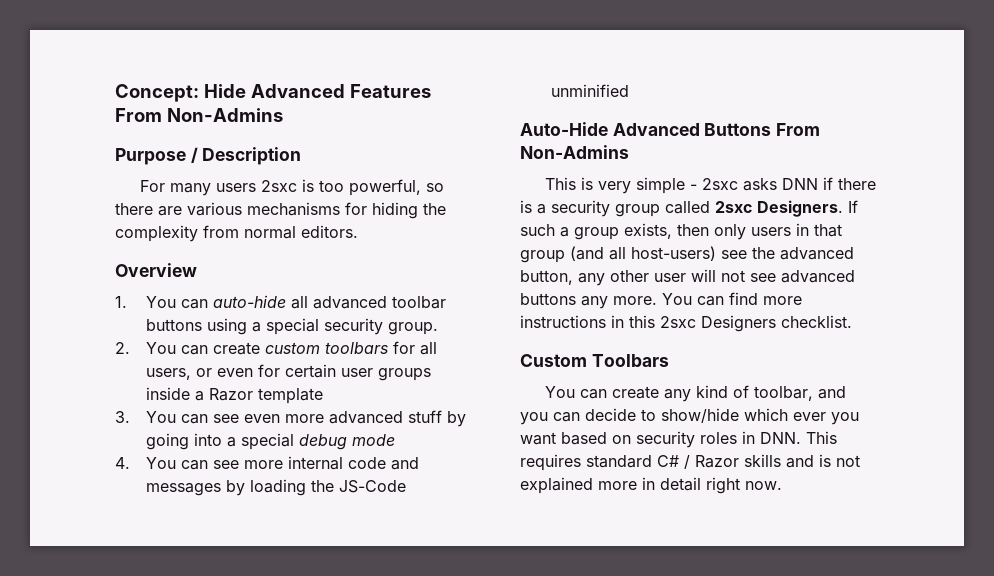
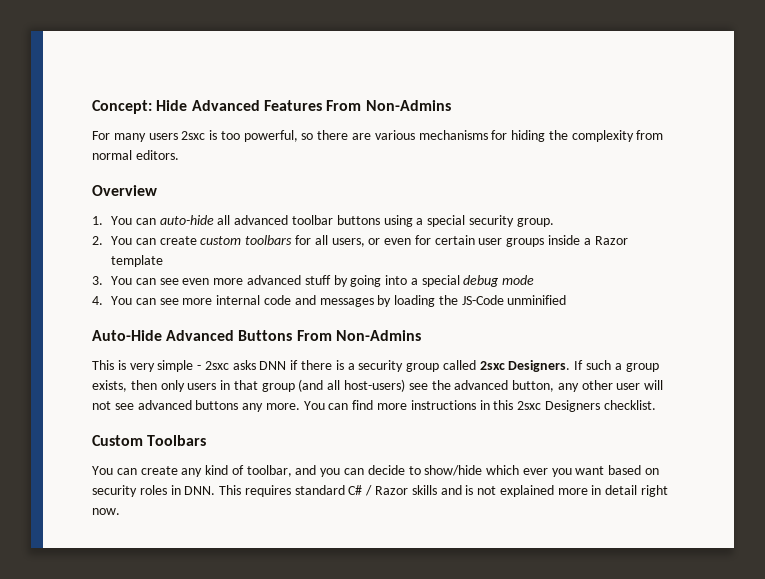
[115,147,302,165] // Purpose / Description -> (451, 105) none

